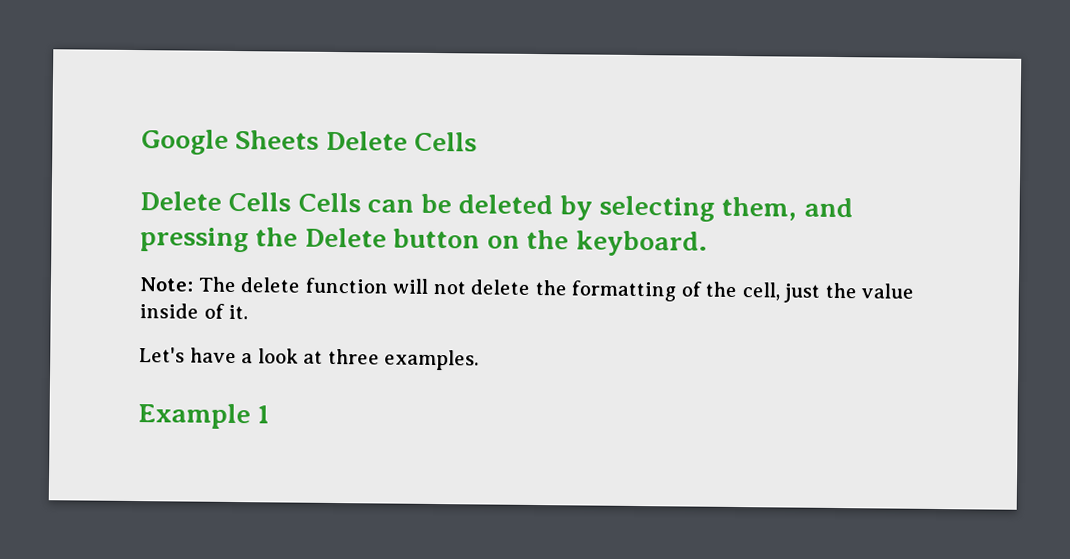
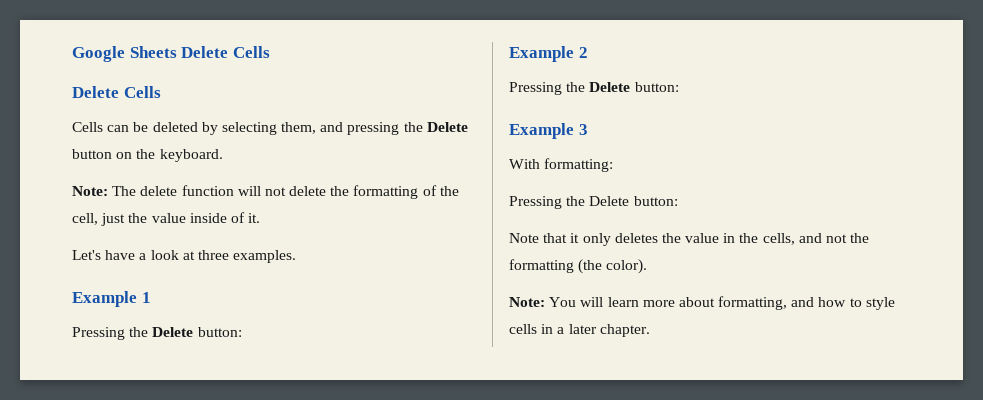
(292, 201) none -> (161, 92) //
(271, 414) none -> [72,327,242,340] [509,46,588,62] [509,82,679,95] [509,123,588,139] [509,158,614,172] [509,196,678,209] [509,233,870,246] [509,259,648,274] [509,296,895,310] [509,324,650,337] // Pressing the Delete button: // Example 2 // Pressing the Delete button: // Example 3 // With formatting: // Pressing the Delete button: // Note that it only deletes the value in the cells, and not the formatting (the color). // Note: You will learn more about formatting, and how to style cells in a later chapter.

